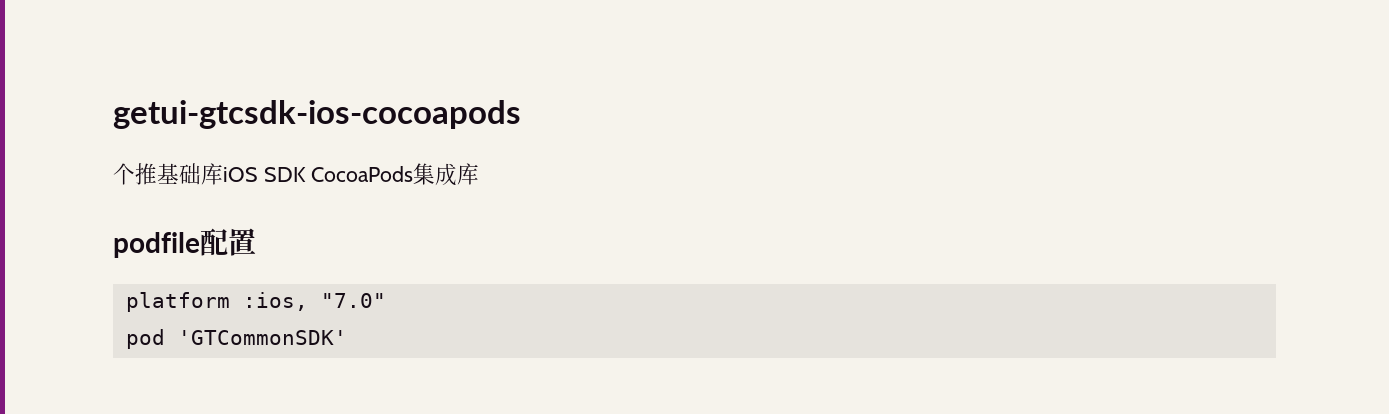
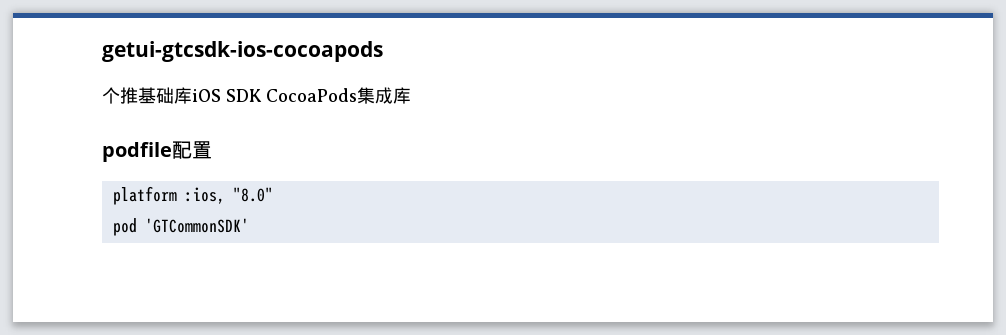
[320,293,386,308] "7.0" -> [232,187,273,202] "8.0"

